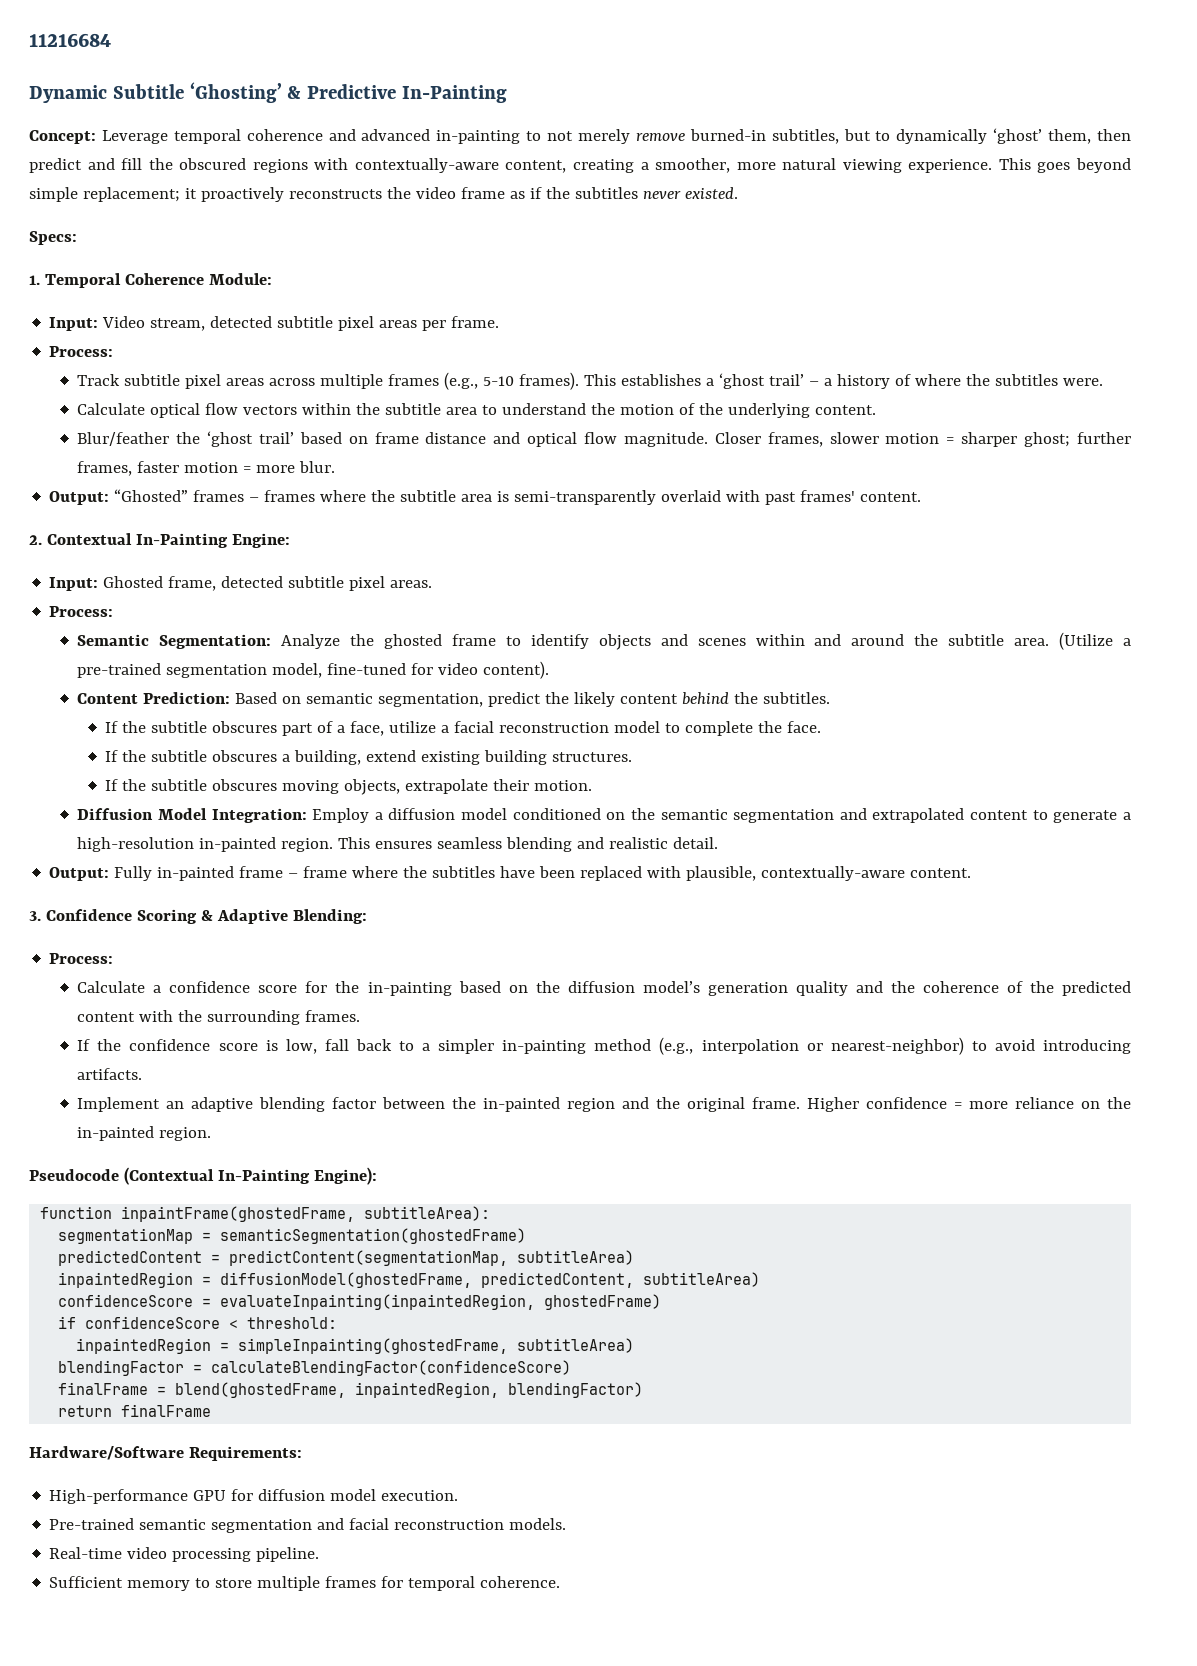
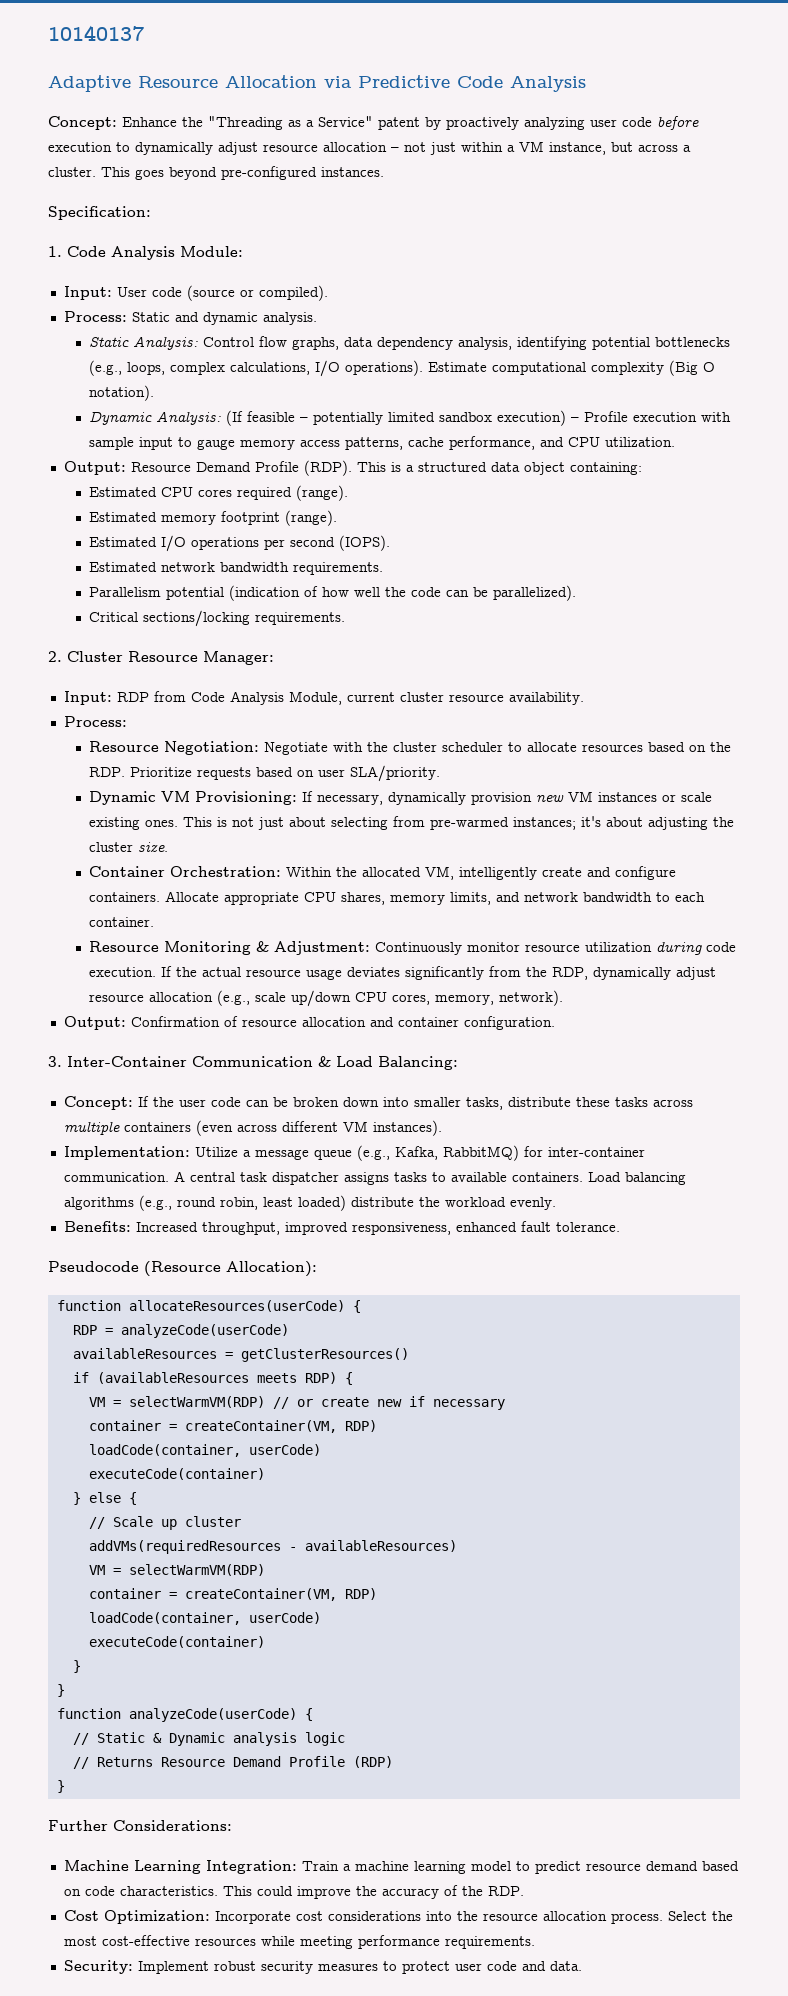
[29,33,111,47] [29,82,508,103] [29,128,1132,144] [29,158,1131,173] [29,187,738,202] [29,231,77,245] 11216684 // Dynamic Subtitle ‘Ghosting’ & Predictive In-Painting // Concept: Leverage temporal coherence and advanced in-painting to not merely remove burned-in subtitles, but to dynamically ‘ghost’ them, then predict and fill the obscured regions with contextually-aware content, creating a smoother, more natural viewing experience. This goes beyond simple replacement; it proactively reconstructs the video frame as if the subtitles never existed. // Specs: -> [48,25,144,41] [48,75,586,92] [48,116,699,130] [48,141,691,155] [48,166,384,180] [48,206,151,220] 10140137 // Adaptive Resource Allocation via Predictive Code Analysis // Concept: Enhance the "Threading as a Service" patent by proactively analyzing user code before execution to dynamically adjust resource allocation – not just within a VM instance, but across a cluster. This goes beyond pre-configured instances. // Specification:
[44,273,204,288] Temporal Coherence -> [67,246,175,260] Code Analysis
[102,316,500,331] [49,346,114,357] [77,372,1104,390] [77,403,877,418] [77,431,1132,447] [77,461,336,476] [49,489,922,505] [29,533,290,548] [49,576,433,591] [49,606,114,617] [77,632,1132,650] [77,661,550,679] [77,692,831,707] [105,721,822,736] [105,750,633,765] [105,779,593,795] [77,808,1132,823] [77,837,719,852] [49,866,972,881] [29,909,367,924] [49,953,114,964] [77,981,1131,996] [77,1010,361,1025] [77,1037,1132,1055] [77,1068,143,1080] [77,1097,1131,1112] [77,1126,212,1141] [29,1167,377,1185] [40,1206,491,1222] [58,1228,527,1244] [58,1250,635,1266] [58,1272,761,1288] [58,1294,662,1310] [58,1316,338,1329] [76,1338,635,1354] [58,1360,572,1376] [58,1382,644,1398] [58,1404,212,1417] [29,1446,302,1461] [49,1489,459,1504] [49,1518,567,1533] [49,1547,320,1562] [49,1576,561,1591] Video stream, detected subtitle pixel areas per frame. // Process: // Track subtitle pixel areas across multiple frames (e.g., 5-10 frames). This establishes a ‘ghost trail’ – a history of where the subtitles were. // Calculate optical flow vectors within the subtitle area to understand the motion of the underlying content. // Blur/feather the ‘ghost trail’ based on frame distance and optical flow magnitude. Closer frames, slower motion = sharper ghost; further frames, faster motion = more blur. // Output: “Ghosted” frames – frames where the subtitle area is semi-transparently overlaid with past frames' content. // 2. Contextual In-Painting Engine: // Input: Ghosted frame, detected subtitle pixel areas. // Process: // Semantic Segmentation: Analyze the ghosted frame to identify objects and scenes within and around the subtitle area. (Utilize a pre-trained segmentation model, fine-tuned for video content). // Content Prediction: Based on semantic segmentation, predict the likely content behind the subtitles. // If the subtitle obscures part of a face, utilize a facial reconstruction model to complete the face. // If the subtitle obscures a building, extend existing building structures. // If the subtitle obscures moving objects, extrapolate their motion. // Diffusion Model Integration: Employ a diffusion model conditioned on the semantic segmentation and extrapolated content to generate a high-resolution in-painted region. This ensures seamless blending and realistic detail. // Output: Fully in-painted frame – frame where the subtitles have been replaced with plausible, contextually-aware content. // 3. Confidence Scoring & Adaptive Blending: // Process: // Calculate a confidence score for the in-painting based on the diffusion model’s generation quality and the coherence of the predicted content with the surrounding frames. // If the confidence score is low, fall back to a simpler in-painting method (e.g., interpolation or nearest-neighbor) to avoid introducing artifacts. // Implement an adaptive blending factor between the in-painted region and the original frame. Higher confidence = more reliance on the in-painted region. // Pseudocode (Contextual In-Painting Engine): // function inpaintFrame(ghostedFrame, subtitleArea): // segmentationMap = semanticSegmentation(ghostedFrame) // predictedContent = predictContent(segmentationMap, subtitleArea) // inpaintedRegion = diffusionModel(ghostedFrame, predictedContent, subtitleArea) // confidenceScore = evaluateInpainting(inpaintedRegion, ghostedFrame) // if confidenceScore < threshold: // inpaintedRegion = simpleInpainting(ghostedFrame, subtitleArea) // blendingFactor = calculateBlendingFactor(confidenceScore) // finalFrame = blend(ghostedFrame, inpaintedRegion, blendingFactor) // return finalFrame // Hardware/Software Requirements: // High-performance GPU for diffusion model execution. // Pre-trained semantic segmentation and facial reconstruction models. // Real-time video processing pipeline. // Sufficient memory to store multiple frames for temporal coherence. -> [116,285,328,301] [63,311,317,325] [89,336,731,350] [89,360,716,377] [89,385,155,401] [89,410,732,426] [89,436,676,450] [63,460,642,476] [89,485,349,501] [89,510,338,526] [89,535,391,552] [89,562,384,575] [89,585,577,601] [89,610,346,627] [48,651,274,665] [63,691,584,705] [63,716,127,727] [89,741,732,755] [89,765,441,782] [89,791,713,805] [89,816,735,830] [89,842,169,853] [89,866,677,880] [89,891,706,905] [89,917,155,927] [89,941,737,955] [89,966,717,980] [89,990,564,1007] [63,1016,555,1030] [48,1056,458,1070] [63,1096,693,1110] [63,1120,442,1136] [63,1145,645,1161] [63,1171,686,1185] [63,1195,556,1211] [63,1221,620,1235] [48,1261,317,1277] [56,1300,361,1313] [72,1324,289,1338] [72,1348,409,1362] [72,1372,353,1385] [88,1396,505,1410] [88,1420,377,1433] [88,1444,321,1457] [88,1468,265,1480] [72,1492,137,1505] [88,1516,241,1530] [88,1540,457,1554] [88,1564,265,1576] [88,1588,377,1601] [88,1612,321,1625] [88,1636,265,1648] [72,1660,81,1673] [56,1684,65,1697] [56,1708,313,1722] [72,1732,345,1746] [72,1756,393,1769] [56,1780,65,1793] [48,1820,232,1831] [63,1860,739,1874] [63,1885,524,1899] [63,1910,733,1924] [63,1935,535,1949] [63,1960,582,1974] User code (source or compiled). // Process: Static and dynamic analysis. // Static Analysis: Control flow graphs, data dependency analysis, identifying potential bottlenecks (e.g., loops, complex calculations, I/O operations). Estimate computational complexity (Big O notation). // Dynamic Analysis: (If feasible – potentially limited sandbox execution) – Profile execution with sample input to gauge memory access patterns, cache performance, and CPU utilization. // Output: Resource Demand Profile (RDP). This is a structured data object containing: // Estimated CPU cores required (range). // Estimated memory footprint (range). // Estimated I/O operations per second (IOPS). // Estimated network bandwidth requirements. // Parallelism potential (indication of how well the code can be parallelized). // Critical sections/locking requirements. // 2. Cluster Resource Manager: // Input: RDP from Code Analysis Module, current cluster resource availability. // Process: // Resource Negotiation: Negotiate with the cluster scheduler to allocate resources based on the RDP. Prioritize requests based on user SLA/priority. // Dynamic VM Provisioning: If necessary, dynamically provision new VM instances or scale existing ones. This is not just about selecting from pre-warmed instances; it's about adjusting the cluster size. // Container Orchestration: Within the allocated VM, intelligently create and configure containers. Allocate appropriate CPU shares, memory limits, and network bandwidth to each container. // Resource Monitoring & Adjustment: Continuously monitor resource utilization during code execution. If the actual resource usage deviates significantly from the RDP, dynamically adjust resource allocation (e.g., scale up/down CPU cores, memory, network). // Output: Confirmation of resource allocation and container configuration. // 3. Inter-Container Communication & Load Balancing: // Concept: If the user code can be broken down into smaller tasks, distribute these tasks across multiple containers (even across different VM instances). // Implementation: Utilize a message queue (e.g., Kafka, RabbitMQ) for inter-container communication. A central task dispatcher assigns tasks to available containers. Load balancing algorithms (e.g., round robin, least loaded) distribute the workload evenly. // Benefits: Increased throughput, improved responsiveness, enhanced fault tolerance. // Pseudocode (Resource Allocation): // function allocateResources(userCode) { // RDP = analyzeCode(userCode) // availableResources = getClusterResources() // if (availableResources meets RDP) { // VM = selectWarmVM(RDP) // or create new if necessary // container = createContainer(VM, RDP) // loadCode(container, userCode) // executeCode(container) // } else { // // Scale up cluster // addVMs(requiredResources - availableResources) // VM = selectWarmVM(RDP) // container = createContainer(VM, RDP) // loadCode(container, userCode) // executeCode(container) // } // } // function analyzeCode(userCode) { // // Static & Dynamic analysis logic // // Returns Resource Demand Profile (RDP) // } // Further Considerations: // Machine Learning Integration: Train a machine learning model to predict resource demand based on code characteristics. This could improve the accuracy of the RDP. // Cost Optimization: Incorporate cost considerations into the resource allocation process. Select the most cost-effective resources while meeting performance requirements. // Security: Implement robust security measures to protect user code and data.

